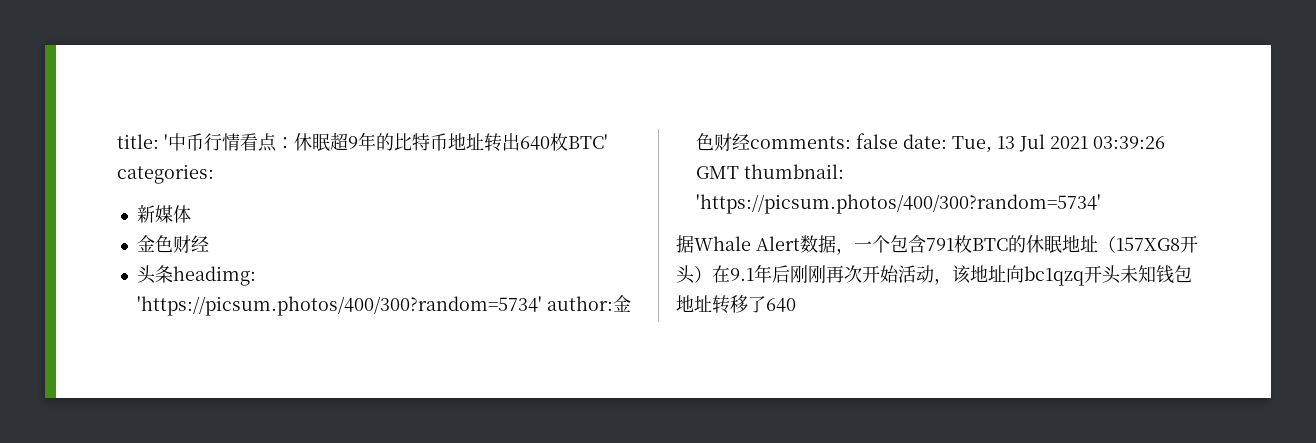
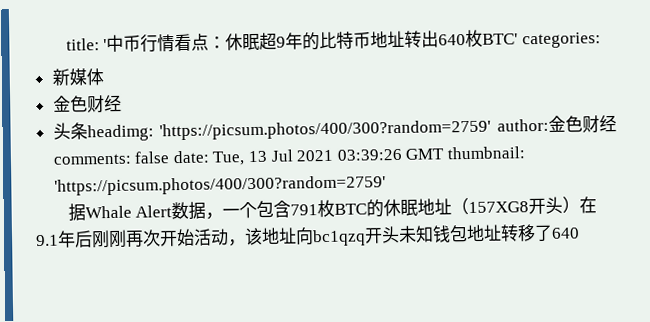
[136,296,542,316] 'https://picsum.photos/400/300?random=5734' -> [159,119,492,141] 'https://picsum.photos/400/300?random=2759'
[695,194,1101,214] 'https://picsum.photos/400/300?random=5734' -> [53,175,386,196] 'https://picsum.photos/400/300?random=2759'

